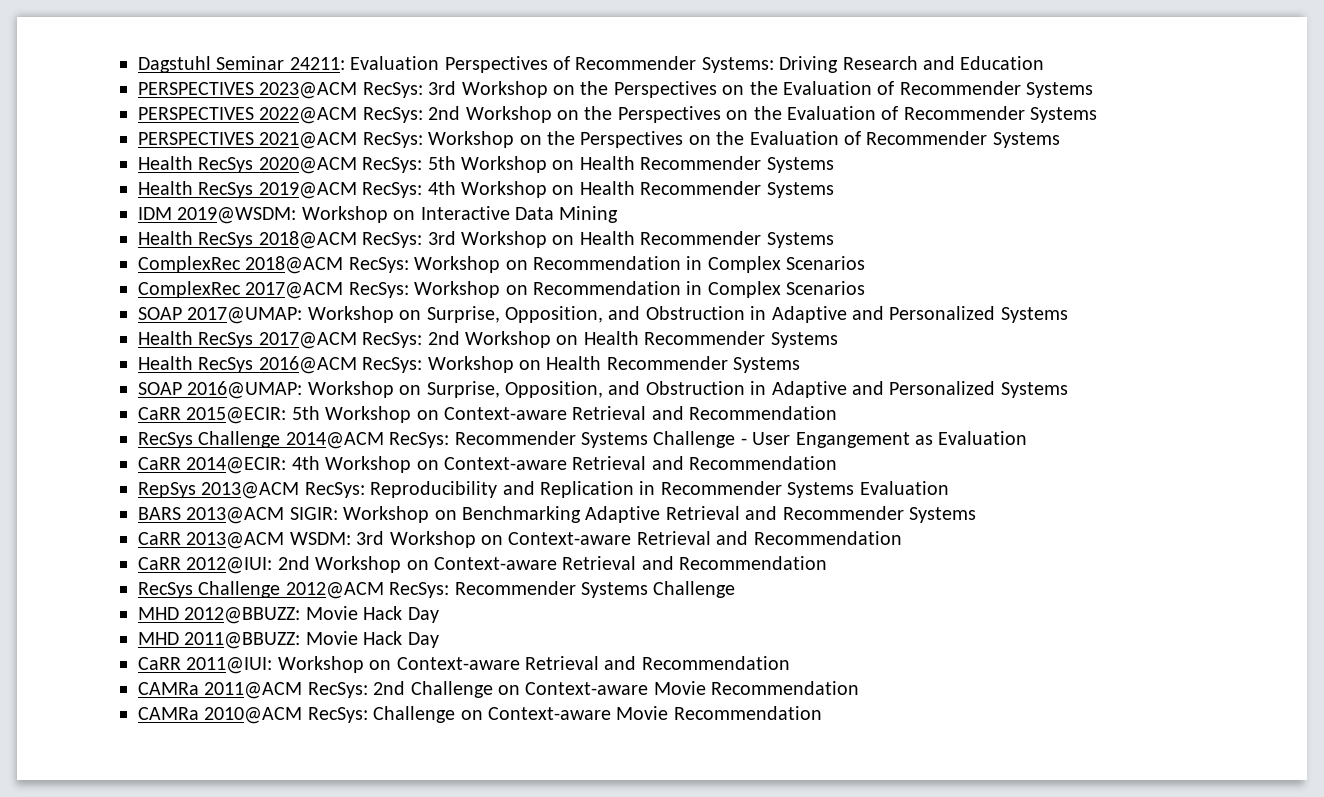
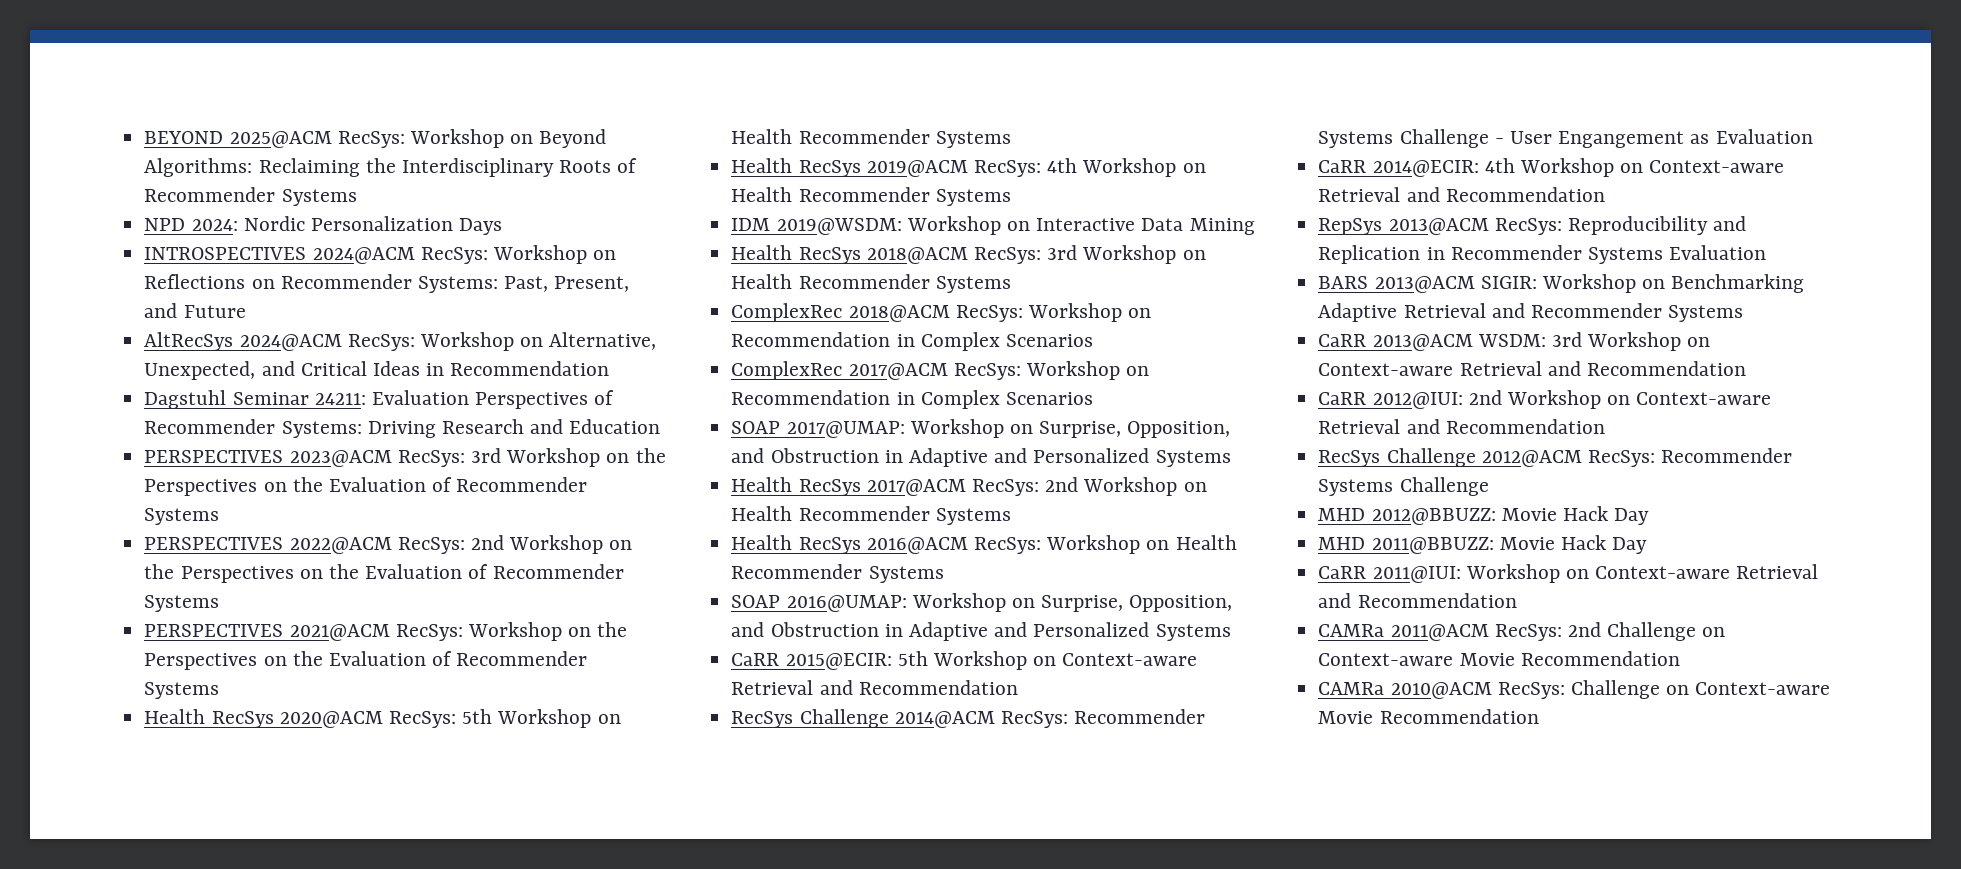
(138, 64) none -> [144,129,607,148] [144,158,638,177] [144,187,357,206] [144,216,503,235] [144,245,617,264] [144,274,630,293] [144,303,246,318] [144,332,657,351] [144,361,610,380] BEYOND 2025@ACM RecSys: Workshop on Beyond Algorithms: Reclaiming the Interdisciplinary Roots of Recommender Systems // NPD 2024: Nordic Personalization Days // INTROSPECTIVES 2024@ACM RecSys: Workshop on Reflections on Recommender Systems: Past, Present, and Future // AltRecSys 2024@ACM RecSys: Workshop on Alternative, Unexpected, and Critical Ideas in Recommendation //

